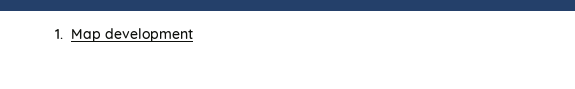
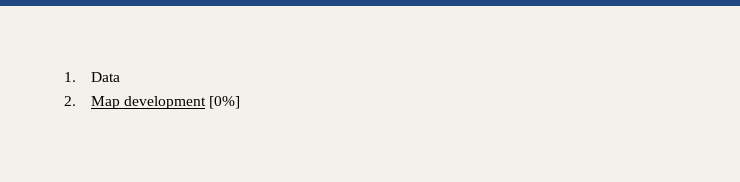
(63, 34) none -> [90,72,120,82] [64,96,76,106] Data // 2.
(193, 35) none -> [208,96,240,109] [0%]

